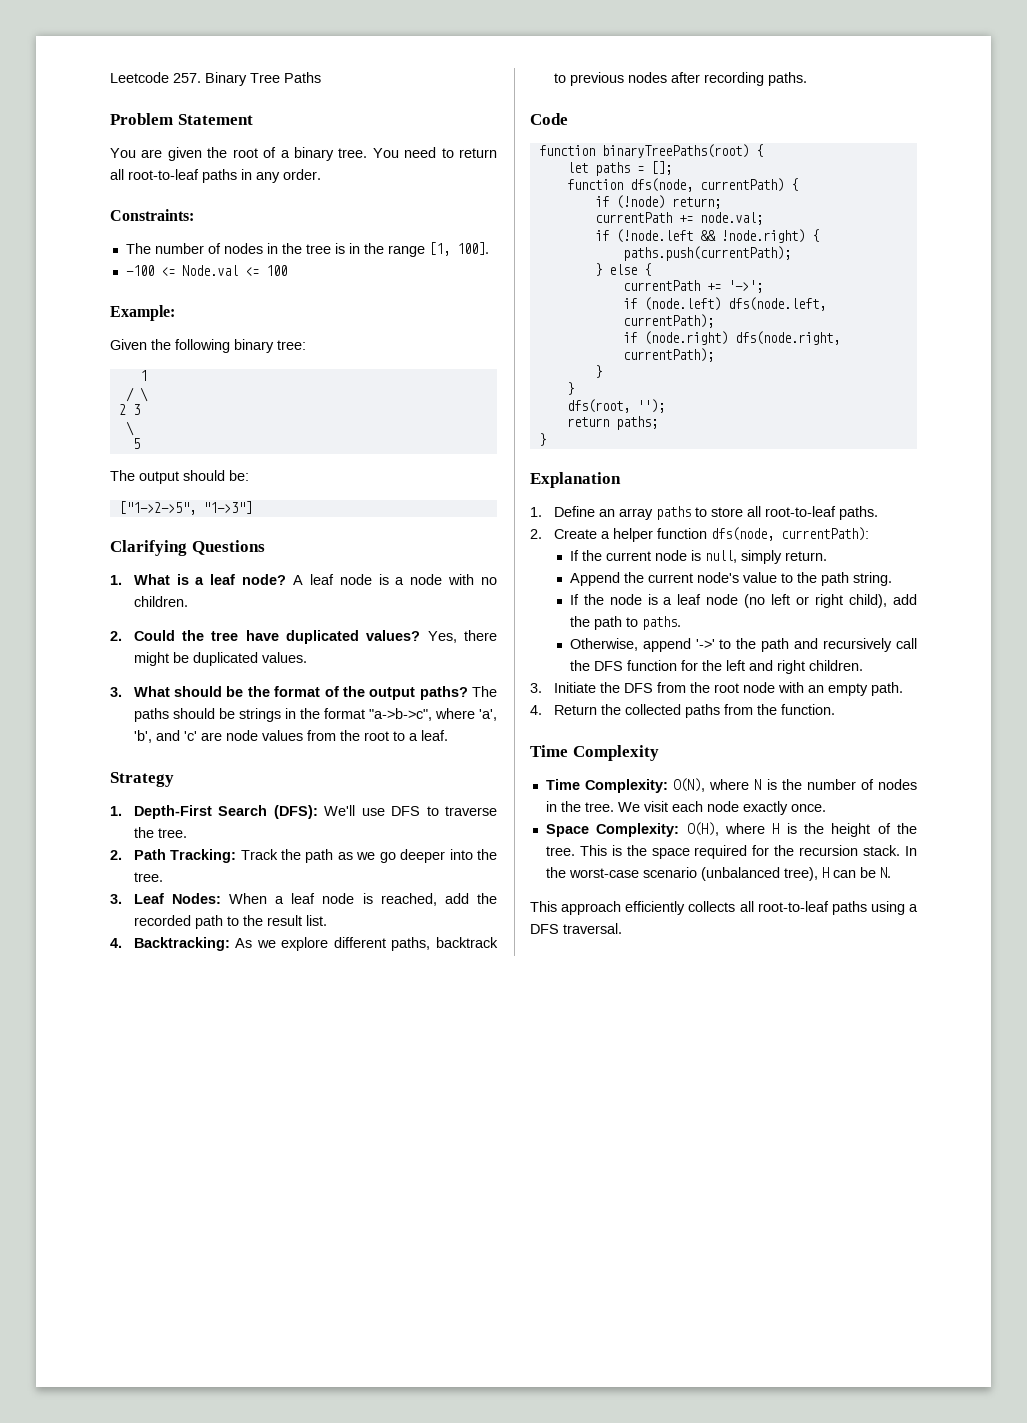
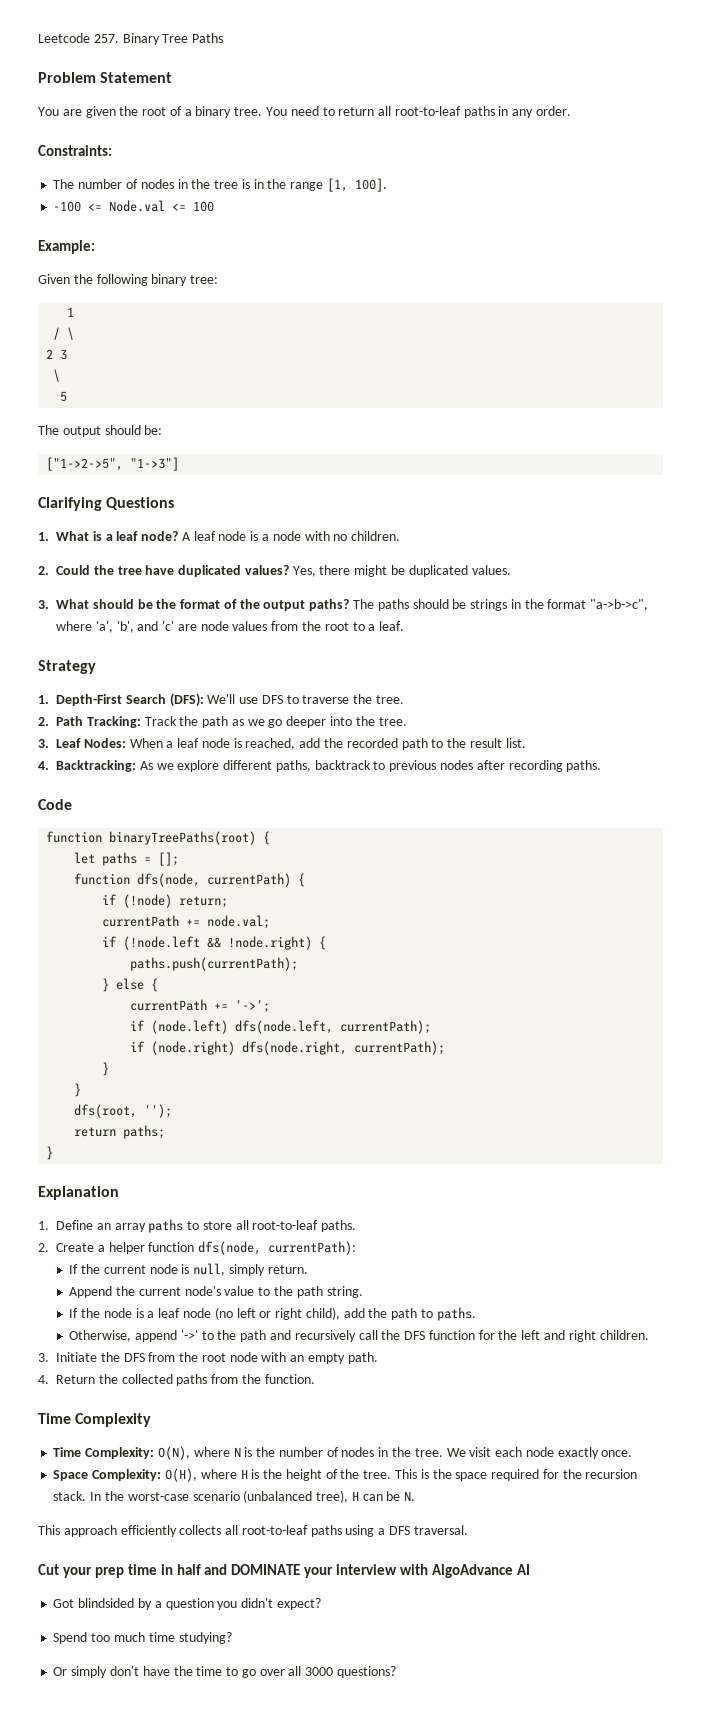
(622, 928) none -> [38,1564,530,1578] [53,1598,321,1610] [53,1632,232,1644] [53,1666,396,1678] // Cut your prep time in half and DOMINATE your interview with AlgoAdvance AI // Got blindsided by a question you didn't expect? // Spend too much time studying? // Or simply don't have the time to go over all 3000 questions?

